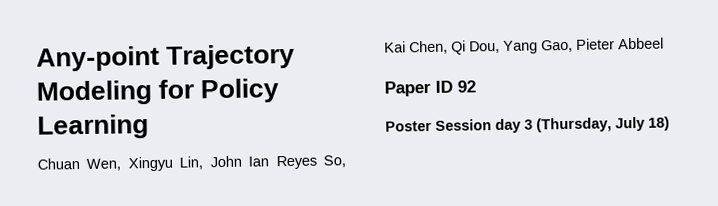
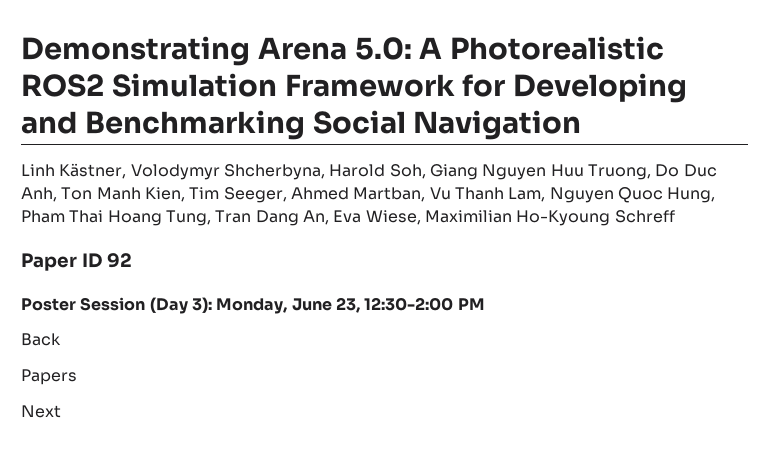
[36,43,296,72] [36,78,280,106] [37,114,149,140] [37,155,346,172] [384,37,664,55] Any-point Trajectory Modeling for Policy Learning // Chuan Wen, Xingyu Lin, John Ian Reyes So, Kai Chen, Qi Dou, Yang Gao, Pieter Abbeel -> [21,36,665,66] [21,73,688,103] [21,110,582,140] [21,163,717,180] [21,187,716,203] [21,210,675,226] Demonstrating Arena 5.0: A Photorealistic ROS2 Simulation Framework for Developing and Benchmarking Social Navigation // Linh Kästner, Volodymyr Shcherbyna, Harold Soh, Giang Nguyen Huu Truong, Do Duc Anh, Ton Manh Kien, Tim Seeger, Ahmed Martban, Vu Thanh Lam, Nguyen Quoc Hung, Pham Thai Hoang Tung, Tran Dang An, Eva Wiese, Maximilian Ho-Kyoung Schreff
[495,116,670,134] day 3 (Thursday, July 18) -> [149,297,485,314] [21,333,61,346] [21,369,77,385] [21,405,61,418] (Day 3): Monday, June 23, 12:30-2:00 PM // Back // Papers // Next

